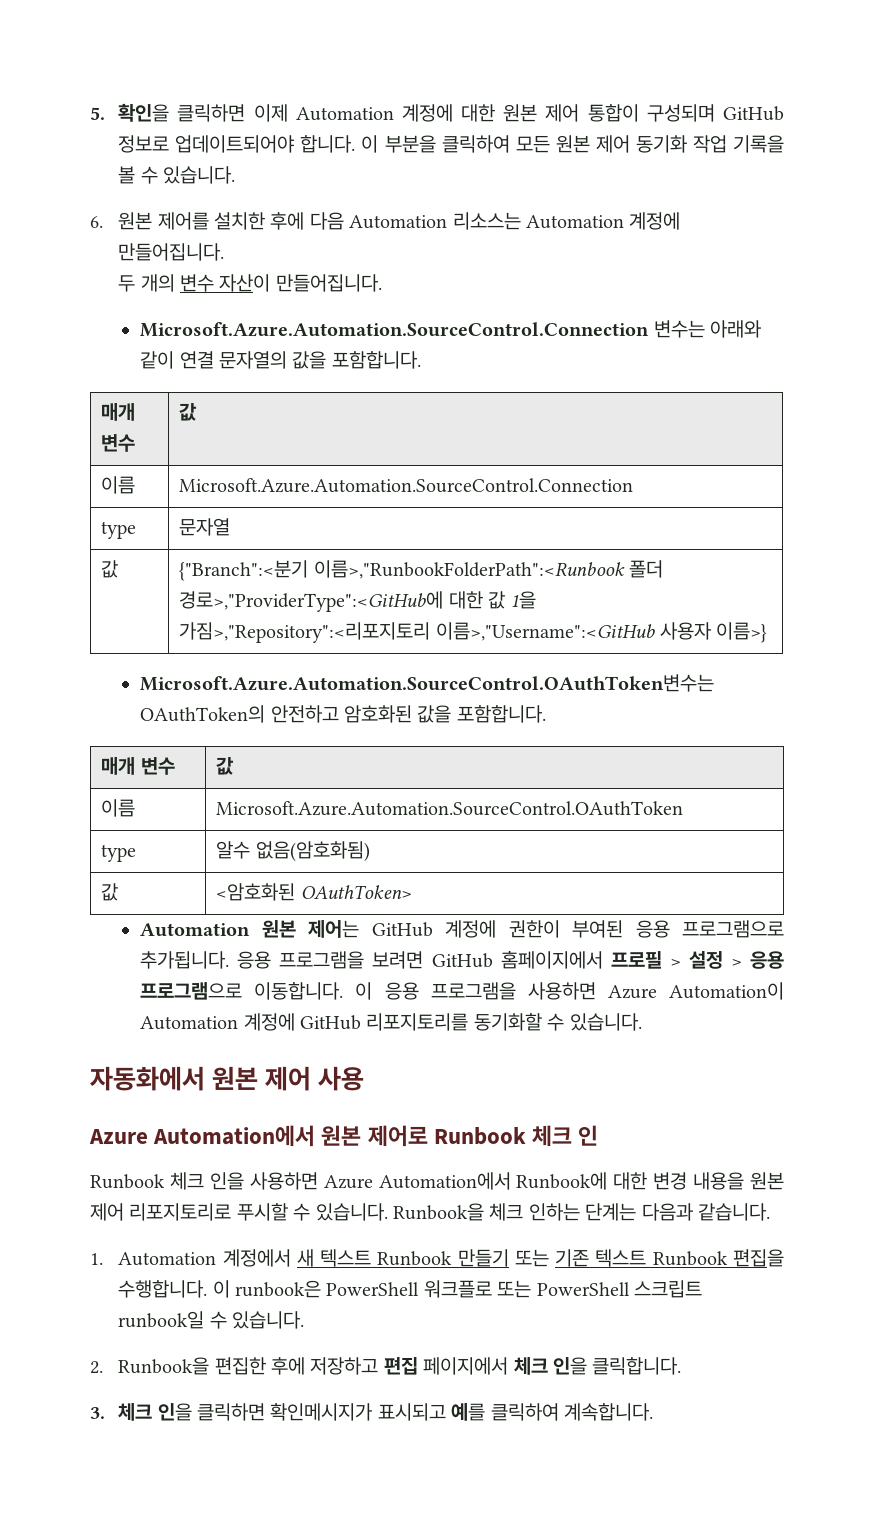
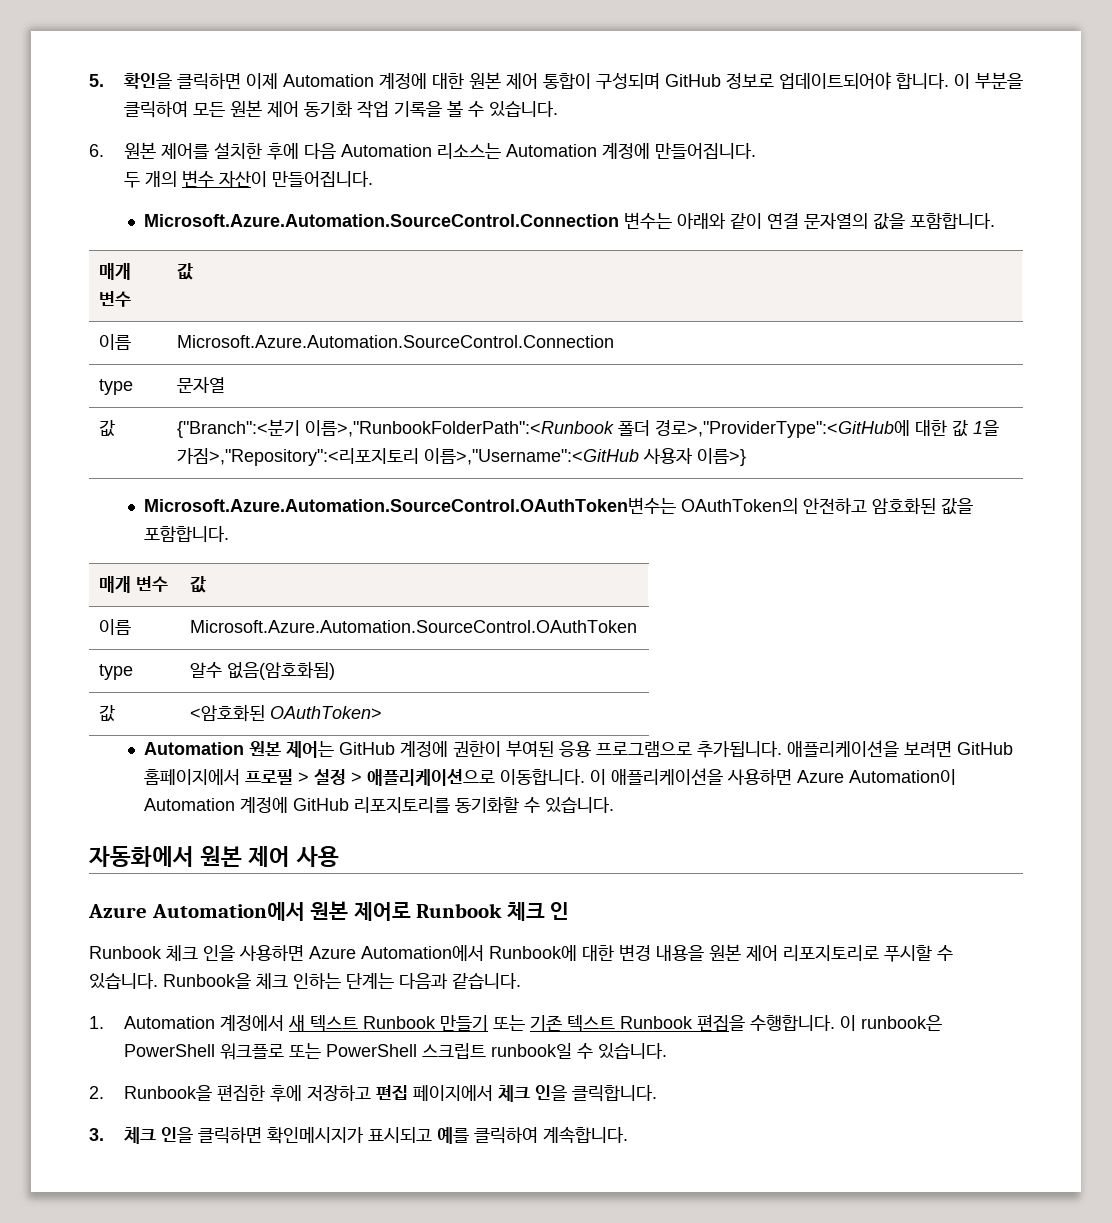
[237,951,365,969] 응용 프로그램을 -> [786,740,899,757] 애플리케이션을
[750,951,785,969] [140,982,516,1000] 응용 프로그램으로 이동합니다. 이 응용 프로그램을 -> [366,768,723,786] 애플리케이션으로 이동합니다. 이 애플리케이션을

